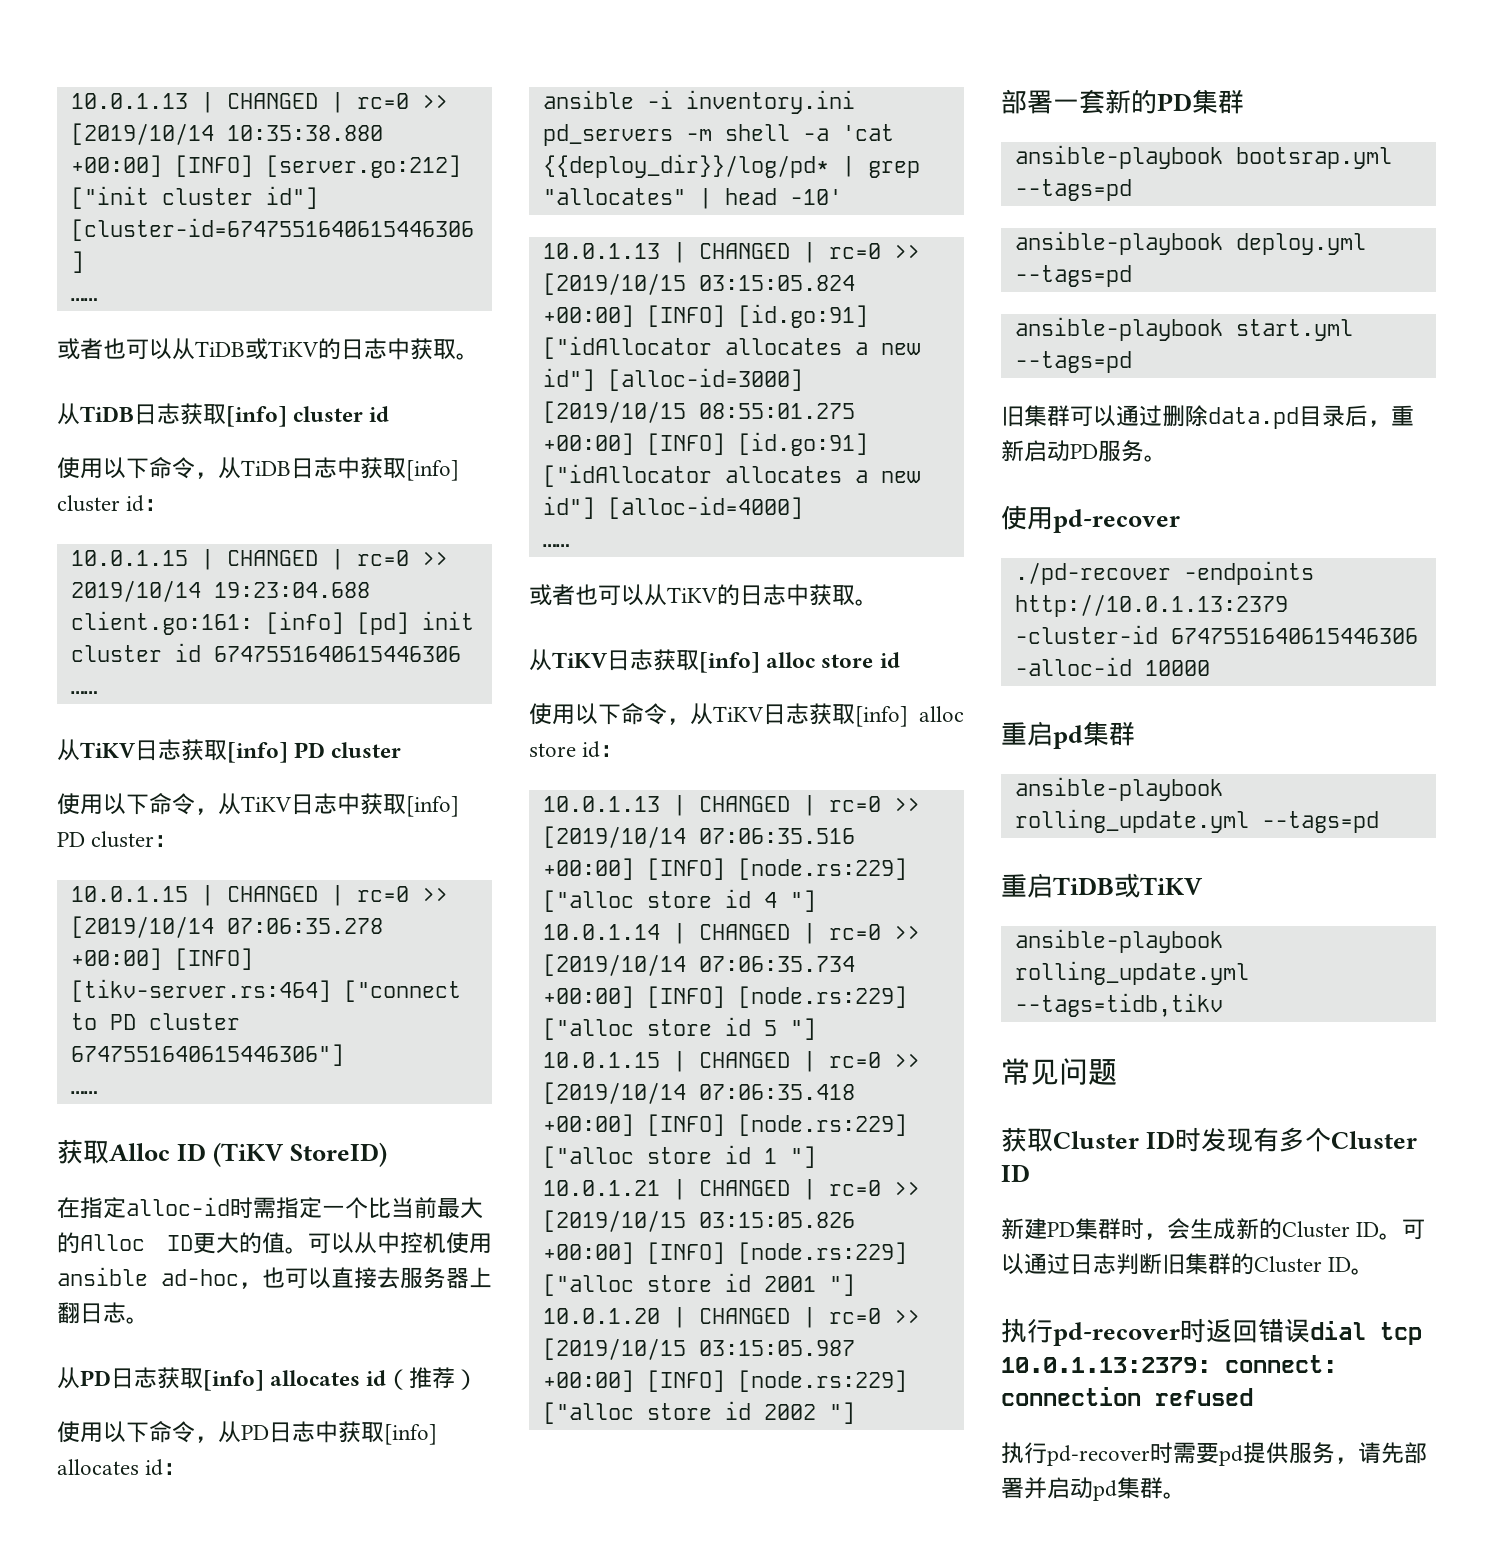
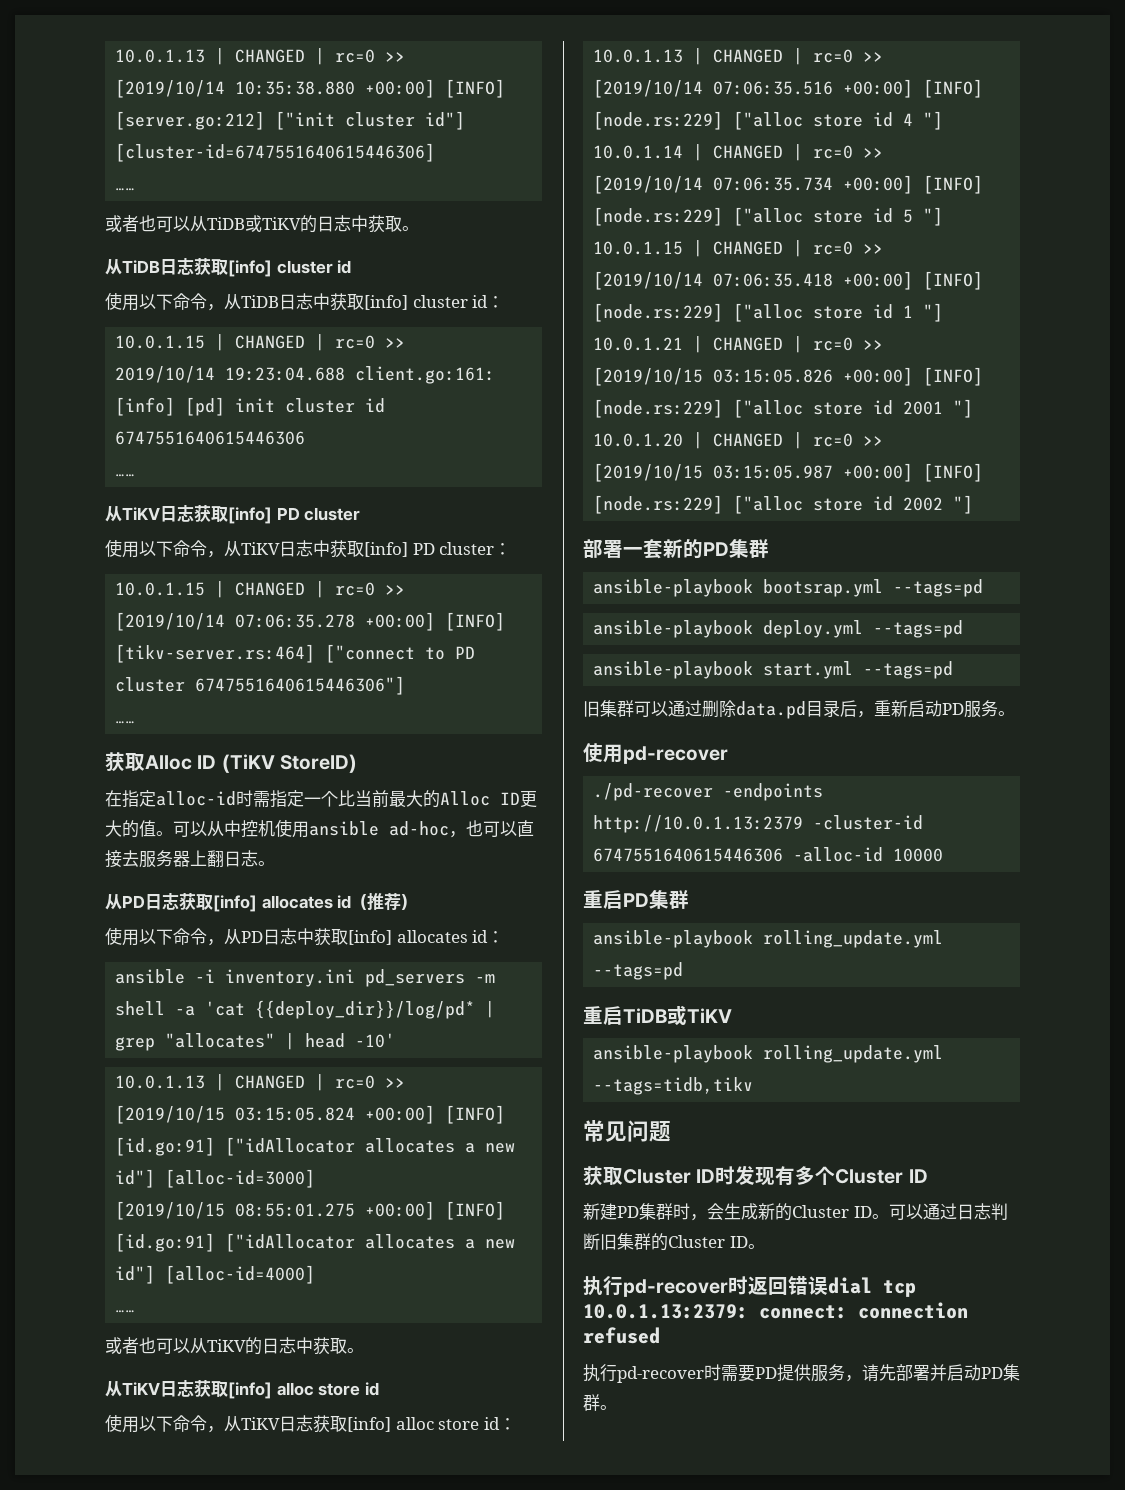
[1053,725,1083,749] pd -> [623,893,649,907] PD
[1219,1445,1243,1466] pd -> [755,1367,777,1379] PD
[1093,1480,1117,1501] pd -> [981,1367,1003,1379] PD

